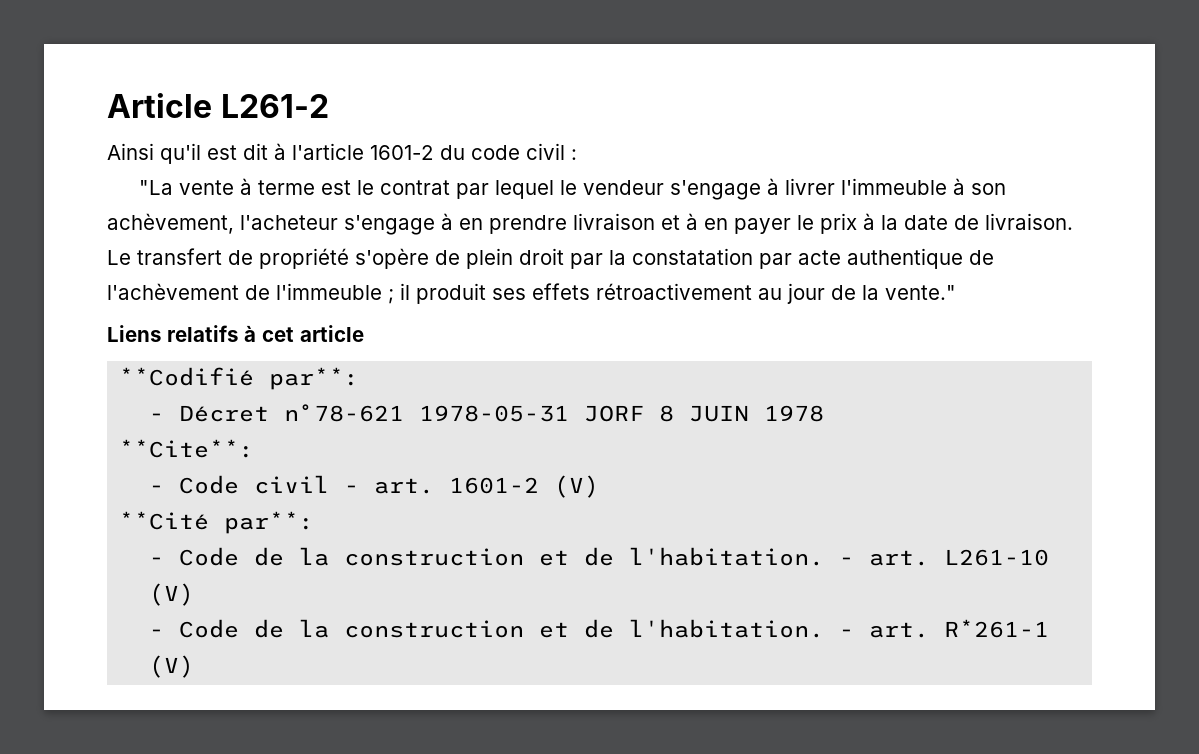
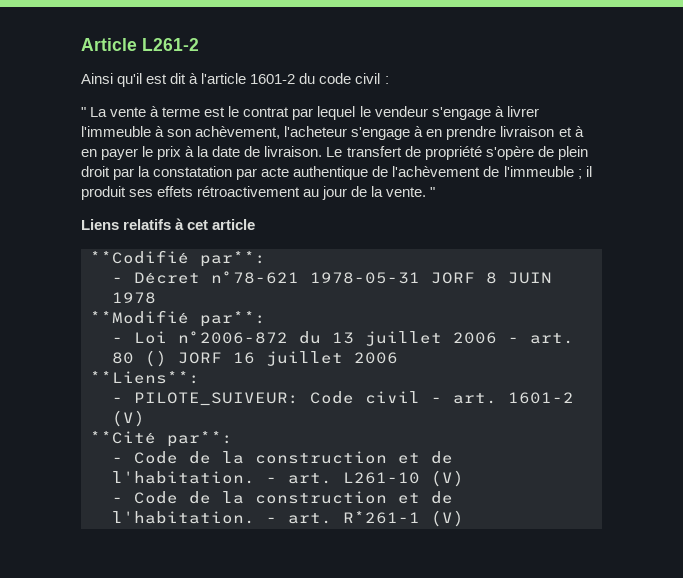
[139,180,174,195] "La -> [81,107,108,117] " La
[885,285,956,300] vente." -> [386,187,436,197] vente. "
[119,439,255,458] [149,485,165,493] **Cite**: // - -> [90,310,266,327] [112,331,574,346] [112,350,398,367] [90,371,200,384] [112,392,299,406] **Modifié par**: // - Loi n°2006-872 du 13 juillet 2006 - art. 80 () JORF 16 juillet 2006 // **Liens**: // - PILOTE_SUIVEUR:

